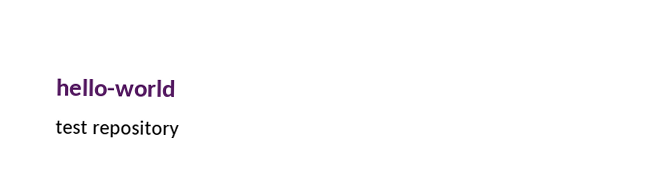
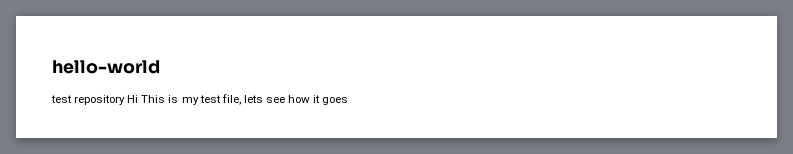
(180, 129) none -> [127,94,349,105] Hi This is my test file, lets see how it goes

